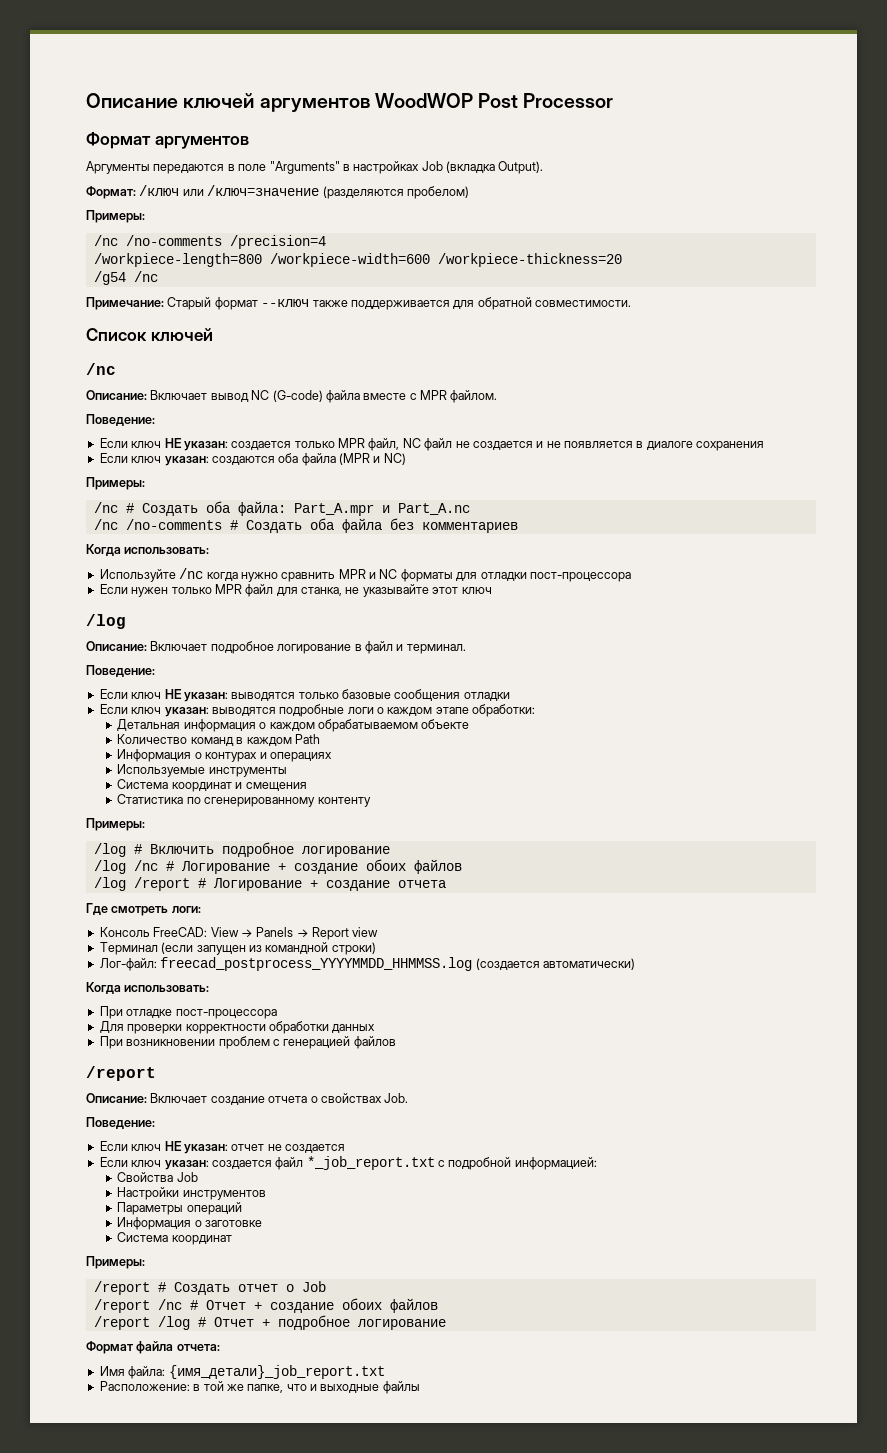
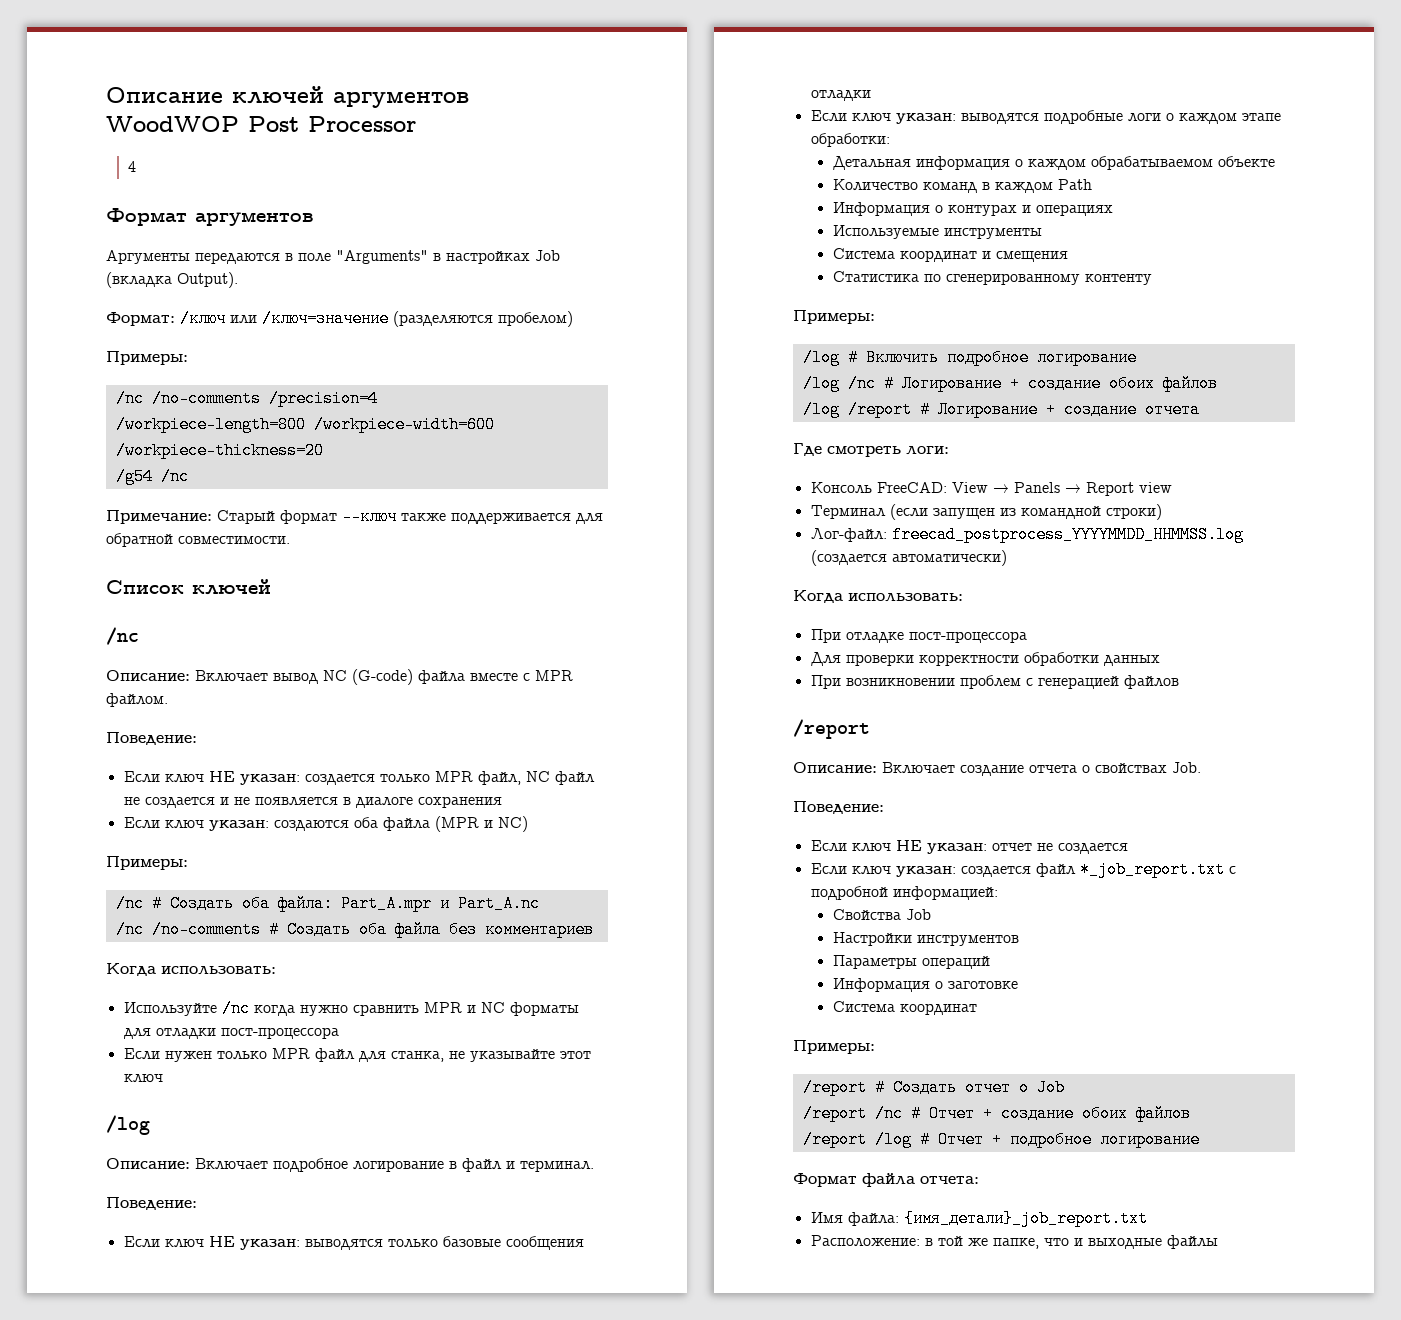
(614, 100) none -> [128,161,137,172] // 4

